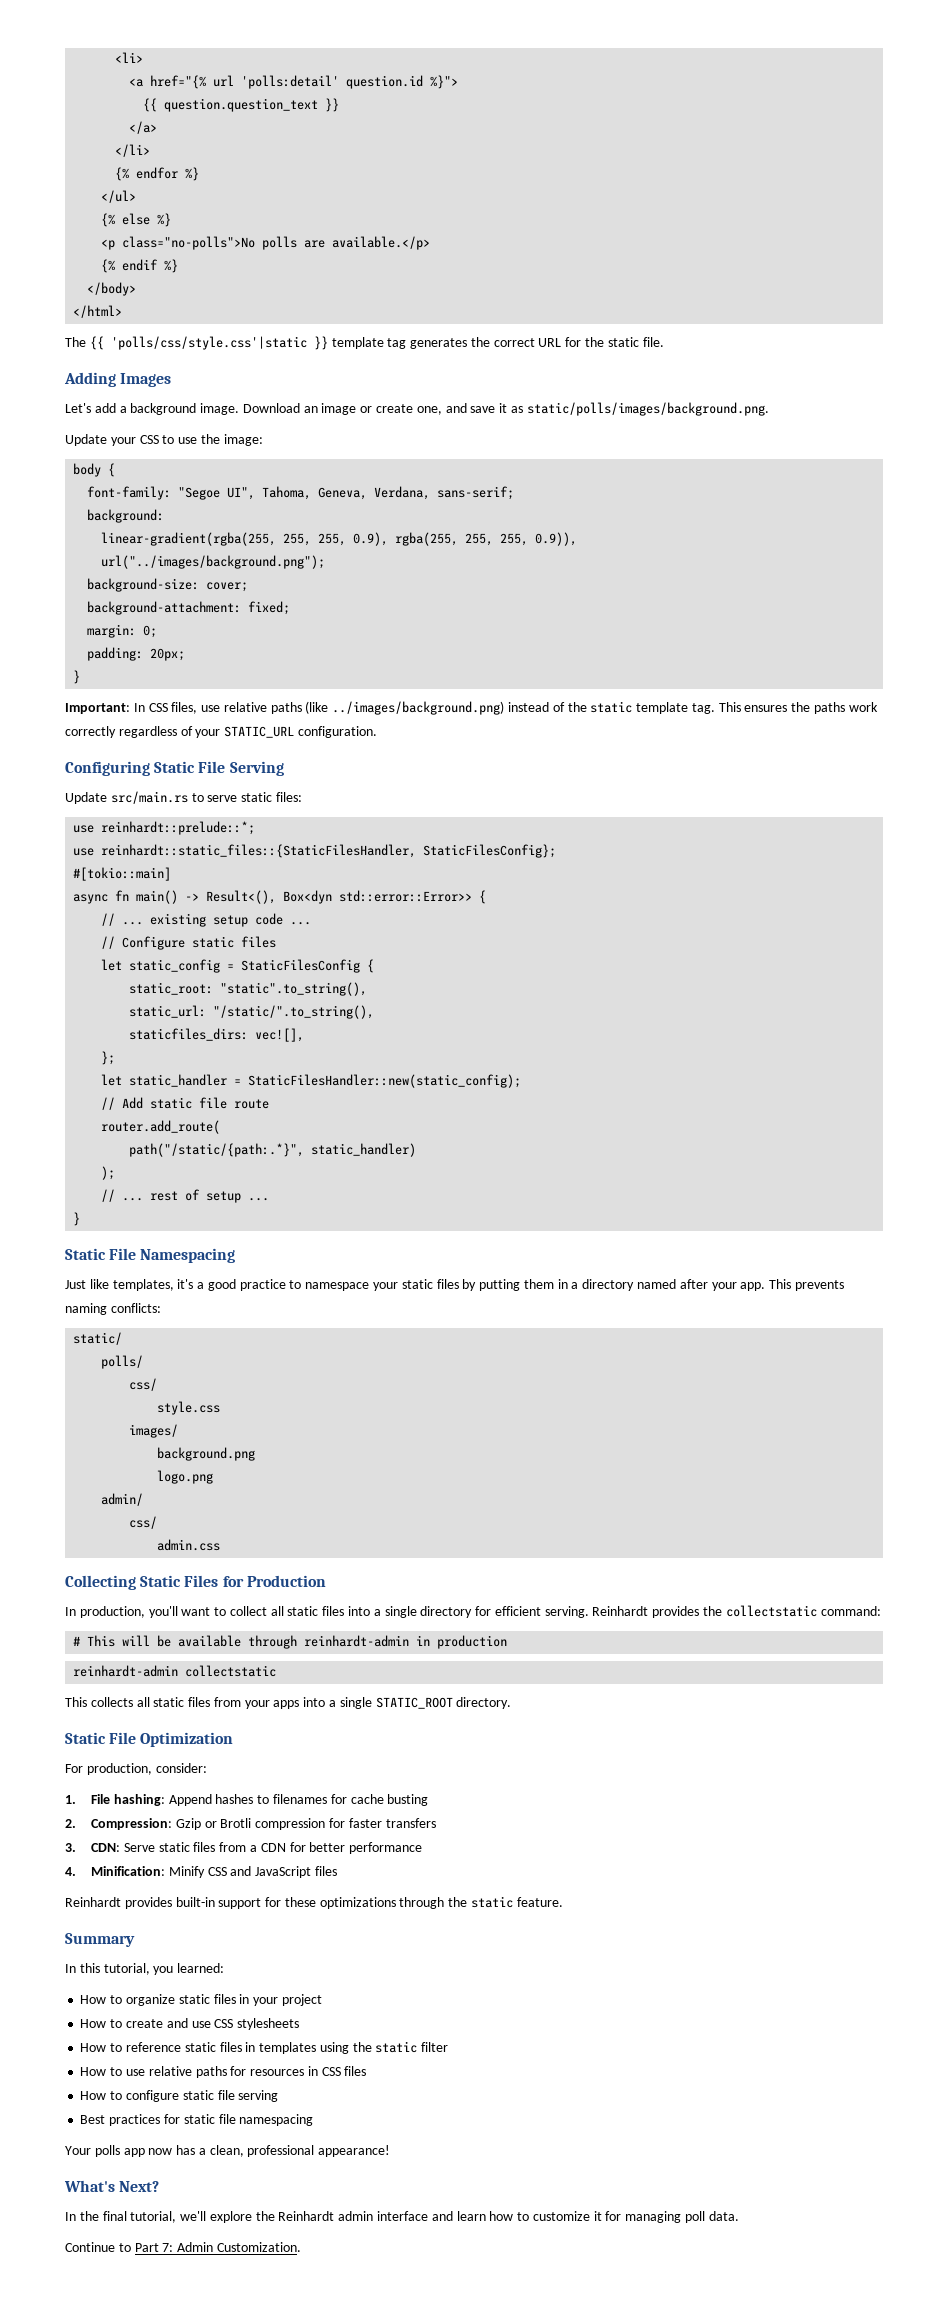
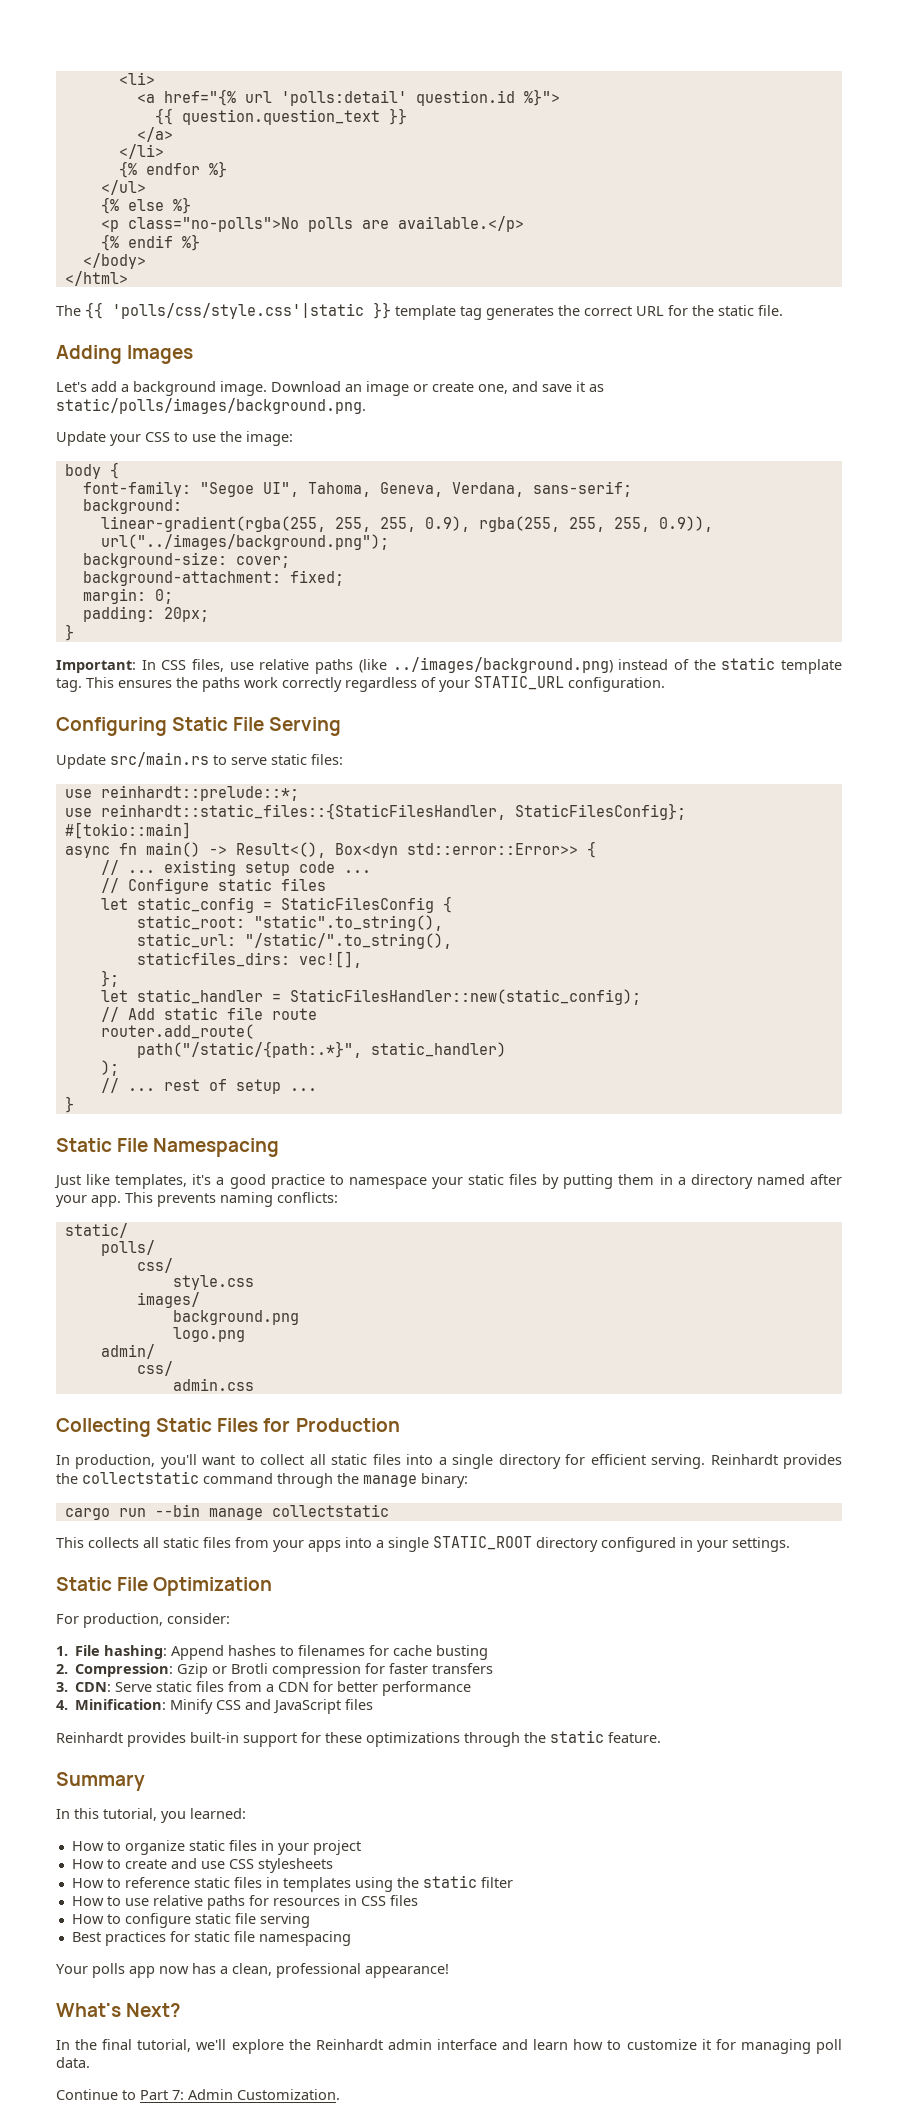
[820,1606,881,1616] [73,1635,508,1649] [73,1665,179,1677] command: // # This will be available through reinhardt-admin in production // reinhardt-admin -> [203,1473,468,1488] [64,1504,263,1520] command through the manage binary: // cargo run --bin manage
[456,1697,512,1709] directory. -> [536,1537,790,1552] directory configured in your settings.

